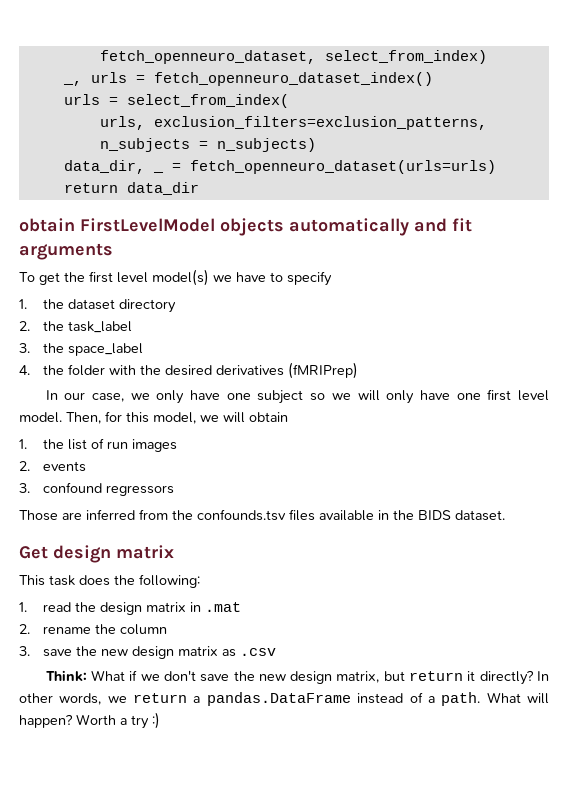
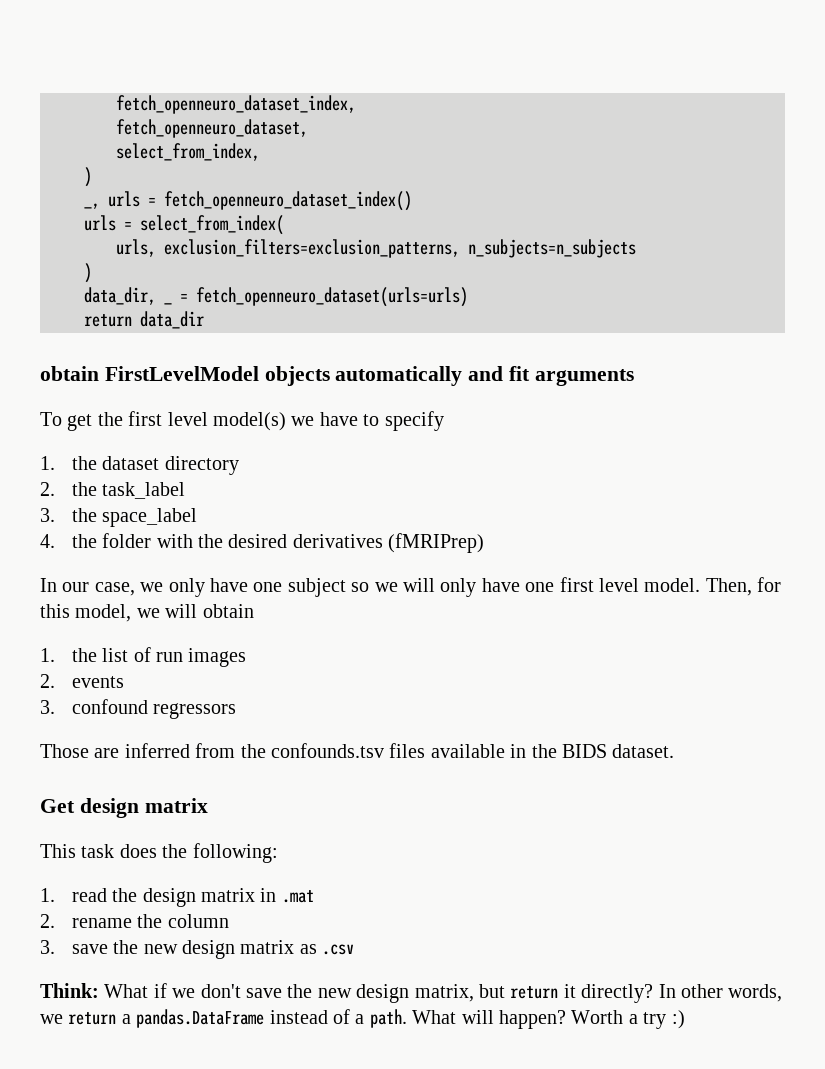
(99, 57) none -> [116,95,356,114] fetch_openneuro_dataset_index, //
[324,50,487,64] select_from_index) -> [116,143,260,161] [84,167,92,187] // select_from_index, // )
[99,138,316,152] n_subjects = n_subjects) -> [468,239,636,258] [84,263,92,283] n_subjects=n_subjects // )

